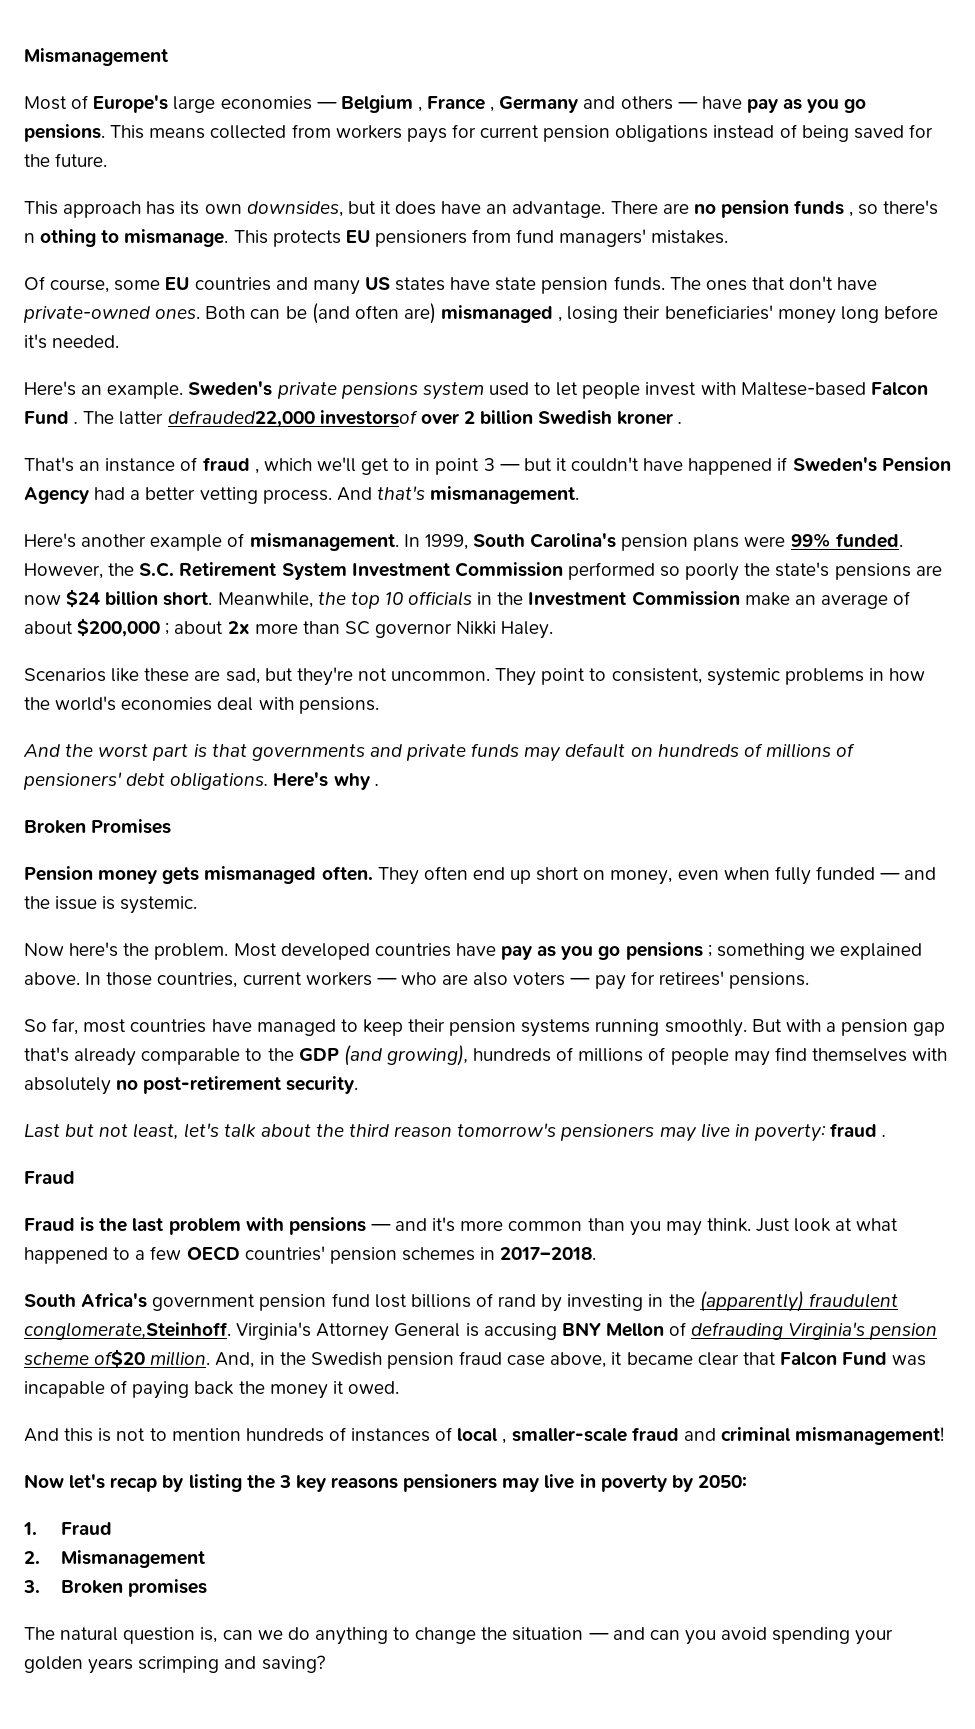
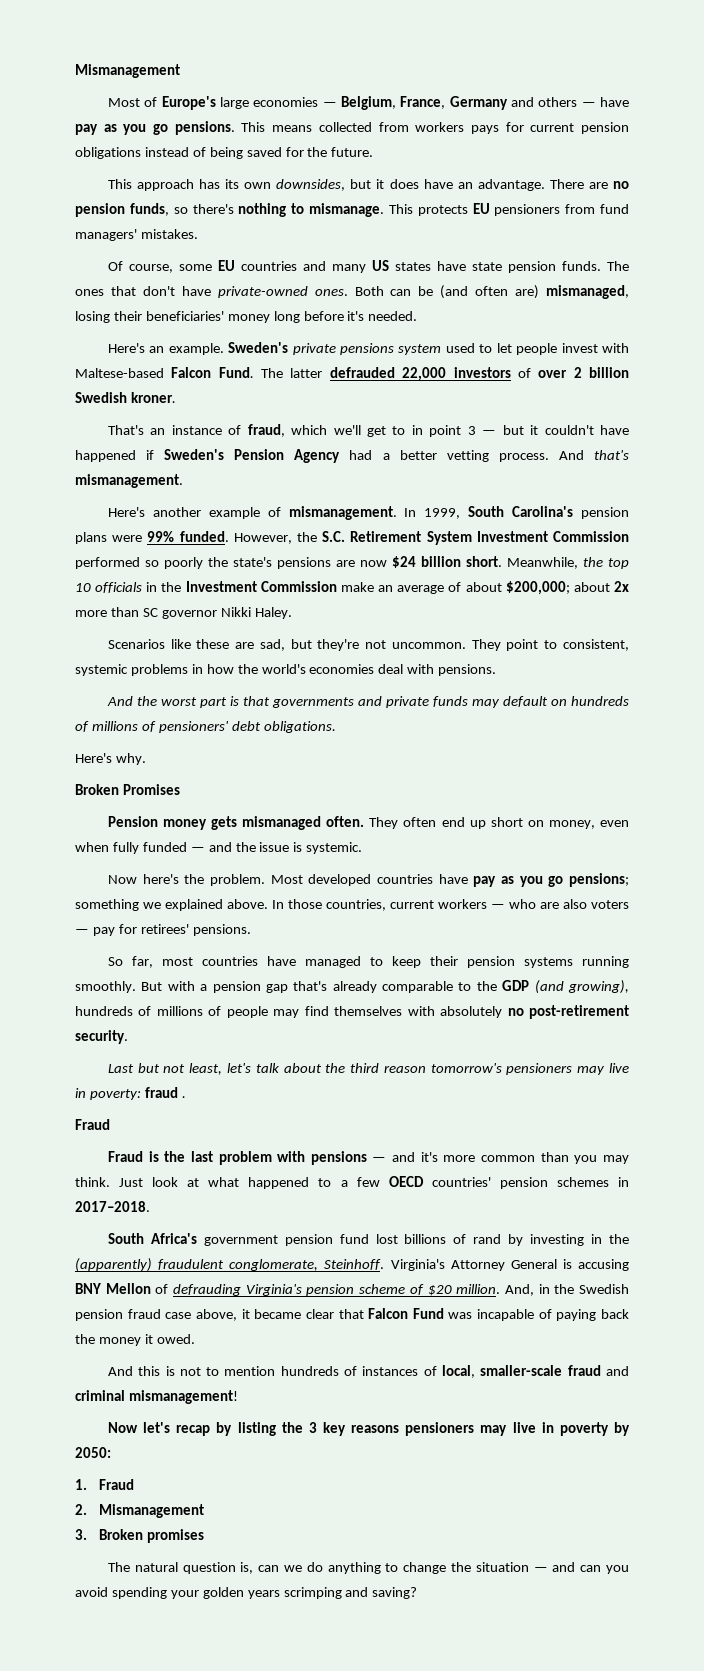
[340,95,495,113] Belgium , France , -> [340,96,446,110] Belgium, France,
[794,200,939,217] [24,229,97,247] funds , so there's n othing -> [129,203,287,217] funds, so there's nothing
[441,305,563,323] mismanaged , -> [546,285,630,299] mismanaged,
[24,410,418,427] Fund . The latter defrauded22,000 investorsof -> [218,367,531,381] Fund. The latter defrauded 22,000 investors of
[617,411,683,425] kroner . -> [130,392,176,403] kroner.
[202,457,259,474] fraud , -> [247,424,285,437] fraud,
[77,618,170,637] $200,000 ; -> [505,581,570,595] $200,000;
[273,772,379,790] Here's why . -> [75,753,146,765] // Here's why.
[625,942,712,960] pensions ; -> [569,873,630,887] pensions;
[24,1322,231,1340] conglomerate,Steinhoff. -> [229,1259,385,1271] conglomerate, Steinhoff.
[94,1349,146,1368] of$20 -> [409,1284,452,1296] of $20
[457,1428,507,1444] local , -> [442,1365,476,1378] local,

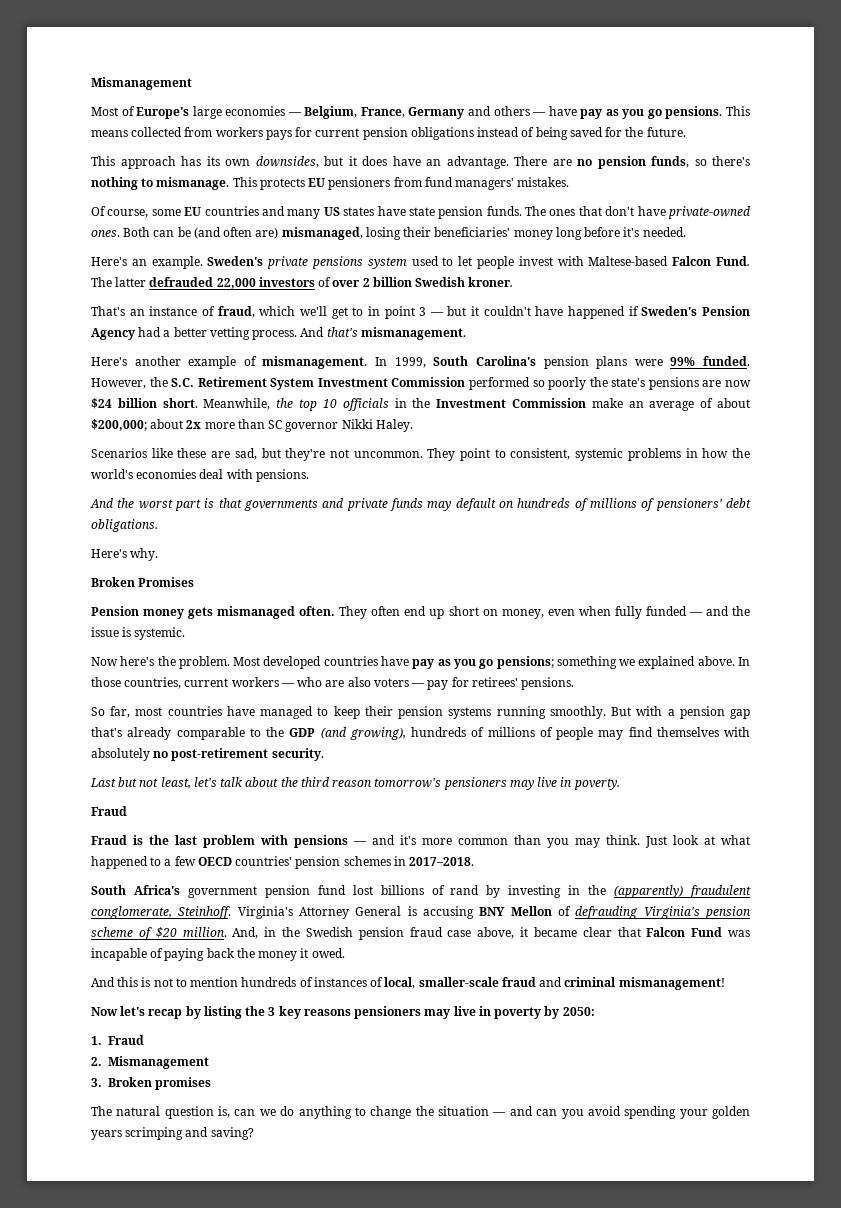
[89,1087,186,1100] poverty: fraud . -> [573,778,620,790] poverty.

